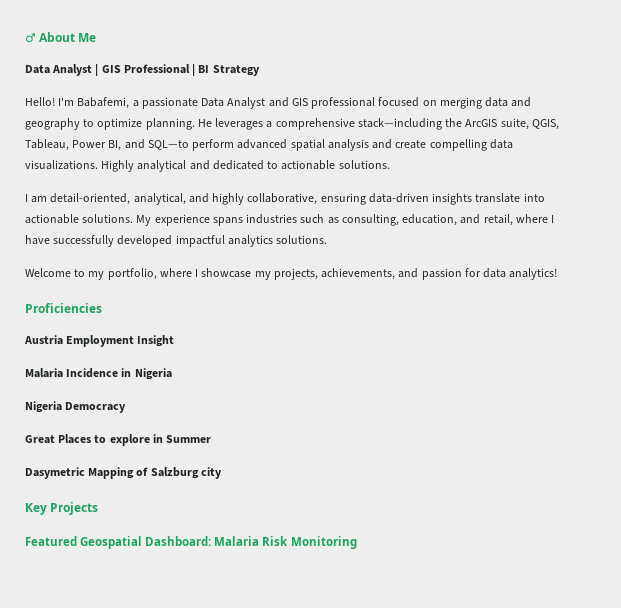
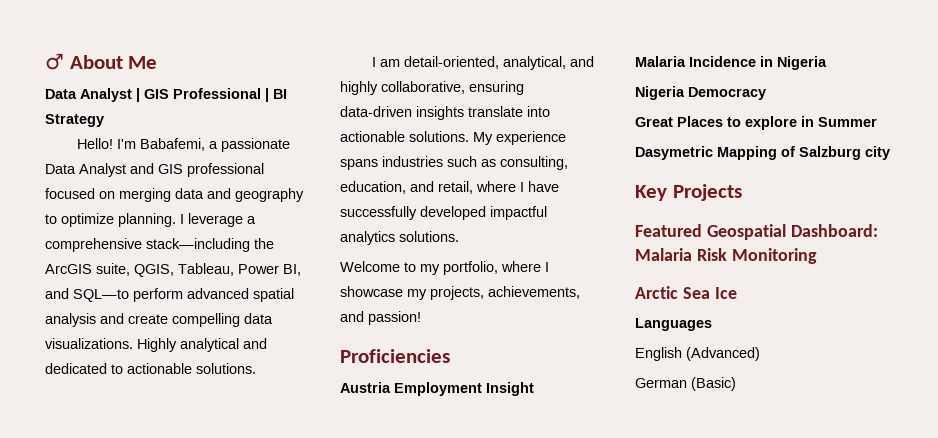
[197,118,264,130] He leverages -> [180,213,243,227] I leverage
[421,268,558,280] passion for data analytics! -> [368,311,421,325] passion!
(357, 542) none -> [635,286,737,299] [635,318,712,331] [635,347,760,361] [635,377,736,391] // Arctic Sea Ice // Languages // English (Advanced) // German (Basic)

